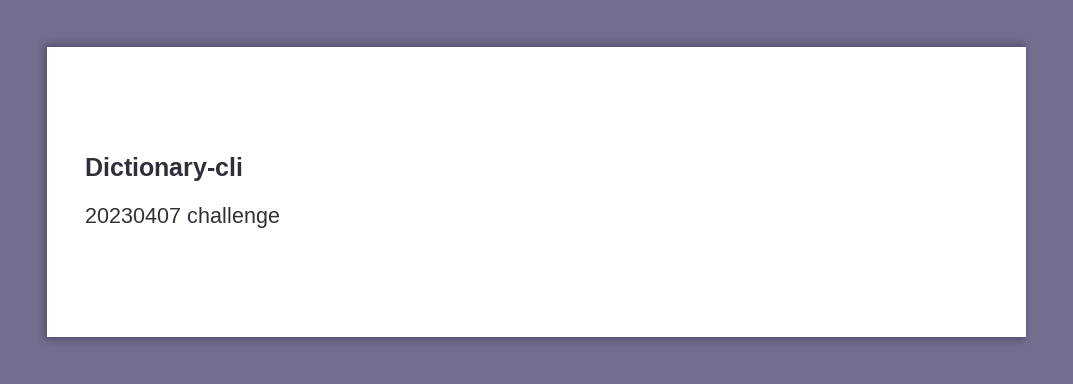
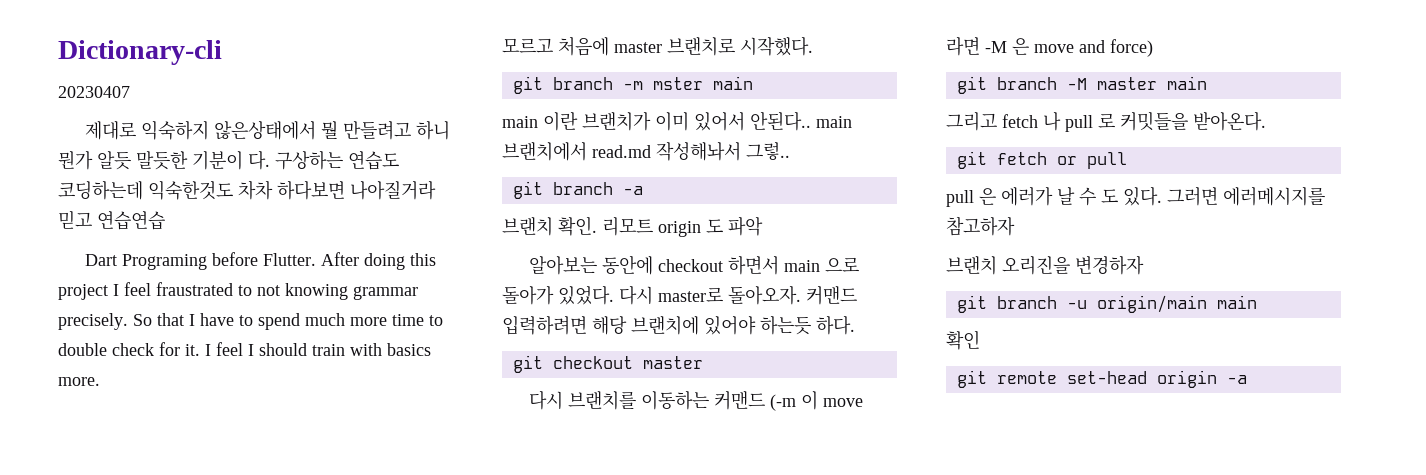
[187,207,280,228] challenge -> [84,120,450,140] [58,150,399,170] [58,180,436,200] [58,210,165,230] [84,252,436,270] [58,282,418,300] [58,313,443,330] [58,342,431,356] [58,377,100,386] [502,36,813,56] [512,76,753,94] [502,111,852,131] [502,142,790,161] [512,181,643,199] [502,216,763,237] [528,255,859,275] [502,285,857,305] [502,315,855,335] [512,355,703,373] [528,390,863,411] [946,37,1153,57] [956,76,1207,94] [946,111,1266,132] [956,151,1127,169] [946,186,1325,207] [946,216,1015,236] [946,255,1144,275] [956,295,1257,313] [946,330,980,350] [956,370,1247,388] // 제대로 익숙하지 않은상태에서 뭘 만들려고 하니 뭔가 알듯 말듯한 기분이 다. 구상하는 연습도 코딩하는데 익숙한것도 차차 하다보면 나아질거라 믿고 연습연습 // Dart Programing before Flutter. After doing this project I feel fraustrated to not knowing grammar precisely. So that I have to spend much more time to double check for it. I feel I should train with basics more. // 모르고 처음에 master 브랜치로 시작했다. // git branch -m mster main // main 이란 브랜치가 이미 있어서 안된다.. main 브랜치에서 read.md 작성해놔서 그렇.. // git branch -a // 브랜치 확인. 리모트 origin 도 파악 // 알아보는 동안에 checkout 하면서 main 으로 돌아가 있었다. 다시 master로 돌아오자. 커맨드 입력하려면 해당 브랜치에 있어야 하는듯 하다. // git checkout master // 다시 브랜치를 이동하는 커맨드 (-m 이 move 라면 -M 은 move and force) // git branch -M master main // 그리고 fetch 나 pull 로 커밋들을 받아온다. // git fetch or pull // pull 은 에러가 날 수 도 있다. 그러면 에러메시지를 참고하자 // 브랜치 오리진을 변경하자 // git branch -u origin/main main // 확인 // git remote set-head origin -a

